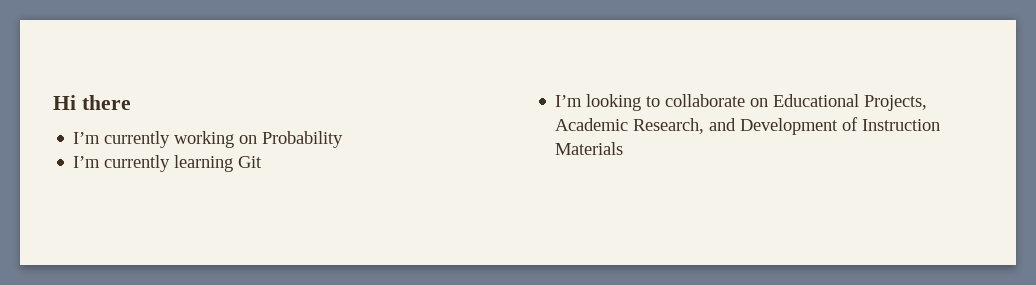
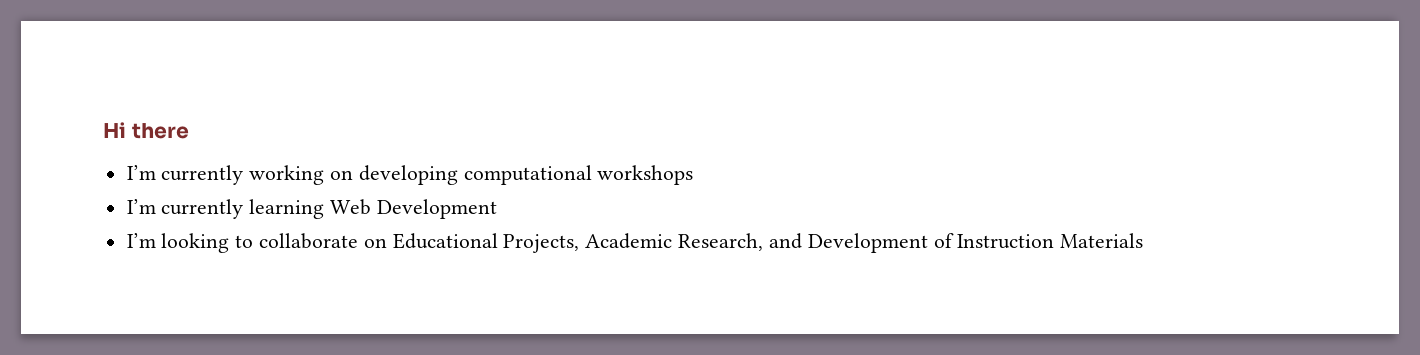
[262,131,344,148] Probability -> [358,165,694,185] developing computational workshops
[238,156,263,168] Git -> [330,199,497,219] Web Development

